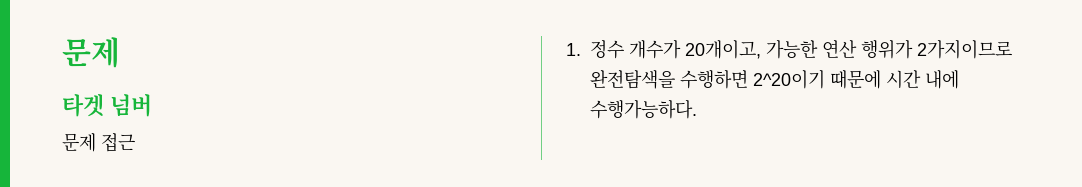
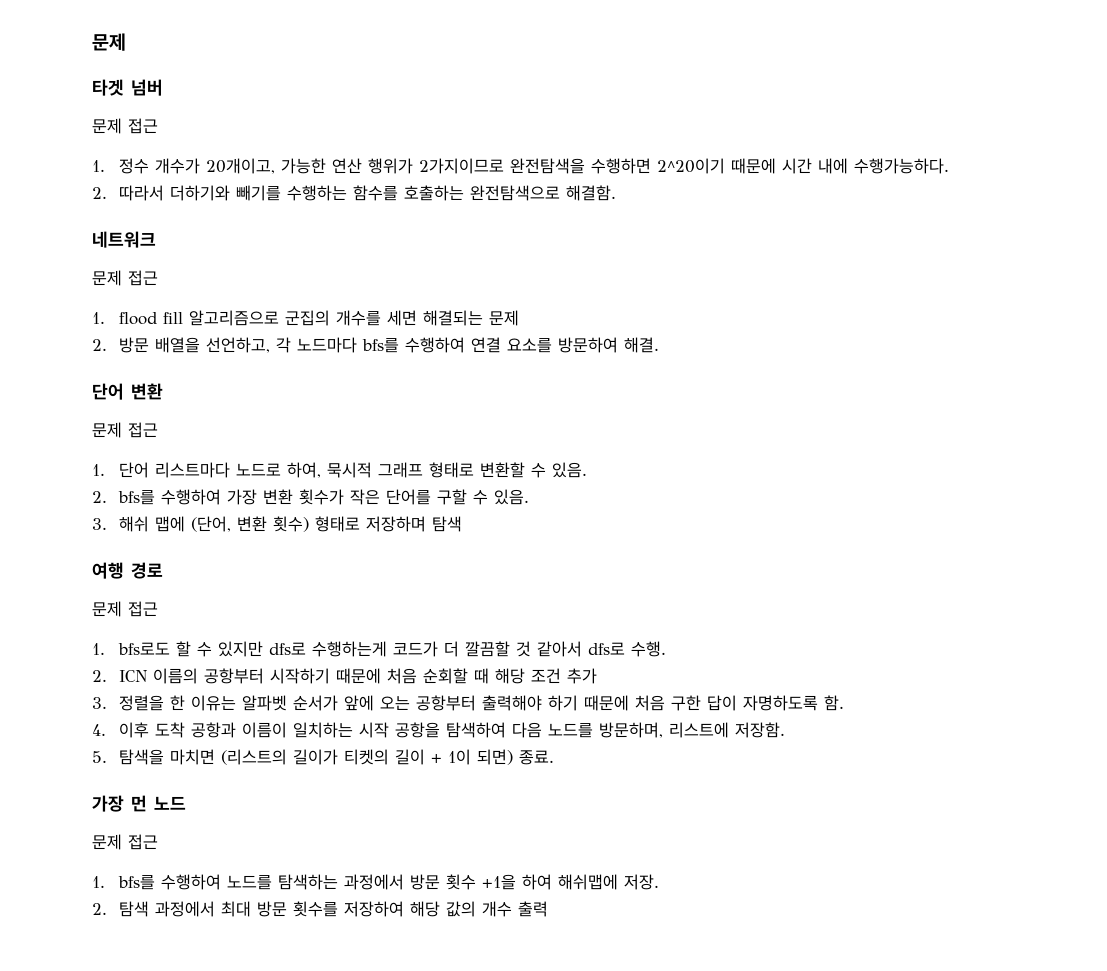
(697, 109) none -> [92,185,616,201] [92,231,156,248] [92,270,158,286] [92,310,519,326] [92,337,659,353] [92,383,163,400] [92,422,158,438] [92,462,587,478] [92,489,529,505] [92,516,462,532] [92,562,163,579] [92,601,158,617] [92,641,666,657] [92,668,597,684] [92,695,844,711] [92,722,785,738] [92,749,554,765] [92,795,186,812] [92,834,158,850] [92,874,659,890] [92,901,548,917] // 2. 따라서 더하기와 빼기를 수행하는 함수를 호출하는 완전탐색으로 해결함. // 네트워크 // 문제 접근 // 1. flood fill 알고리즘으로 군집의 개수를 세면 해결되는 문제 // 2. 방문 배열을 선언하고, 각 노드마다 bfs를 수행하여 연결 요소를 방문하여 해결. // 단어 변환 // 문제 접근 // 1. 단어 리스트마다 노드로 하여, 묵시적 그래프 형태로 변환할 수 있음. // 2. bfs를 수행하여 가장 변환 횟수가 작은 단어를 구할 수 있음. // 3. 해쉬 맵에 (단어, 변환 횟수) 형태로 저장하며 탐색 // 여행 경로 // 문제 접근 // 1. bfs로도 할 수 있지만 dfs로 수행하는게 코드가 더 깔끔할 것 같아서 dfs로 수행. // 2. ICN 이름의 공항부터 시작하기 때문에 처음 순회할 때 해당 조건 추가 // 3. 정렬을 한 이유는 알파벳 순서가 앞에 오는 공항부터 출력해야 하기 때문에 처음 구한 답이 자명하도록 함. // 4. 이후 도착 공항과 이름이 일치하는 시작 공항을 탐색하여 다음 노드를 방문하며, 리스트에 저장함. // 5. 탐색을 마치면 (리스트의 길이가 티켓의 길이 + 1이 되면) 종료. // 가장 먼 노드 // 문제 접근 // 1. bfs를 수행하여 노드를 탐색하는 과정에서 방문 횟수 +1을 하여 해쉬맵에 저장. // 2. 탐색 과정에서 최대 방문 횟수를 저장하여 해당 값의 개수 출력

